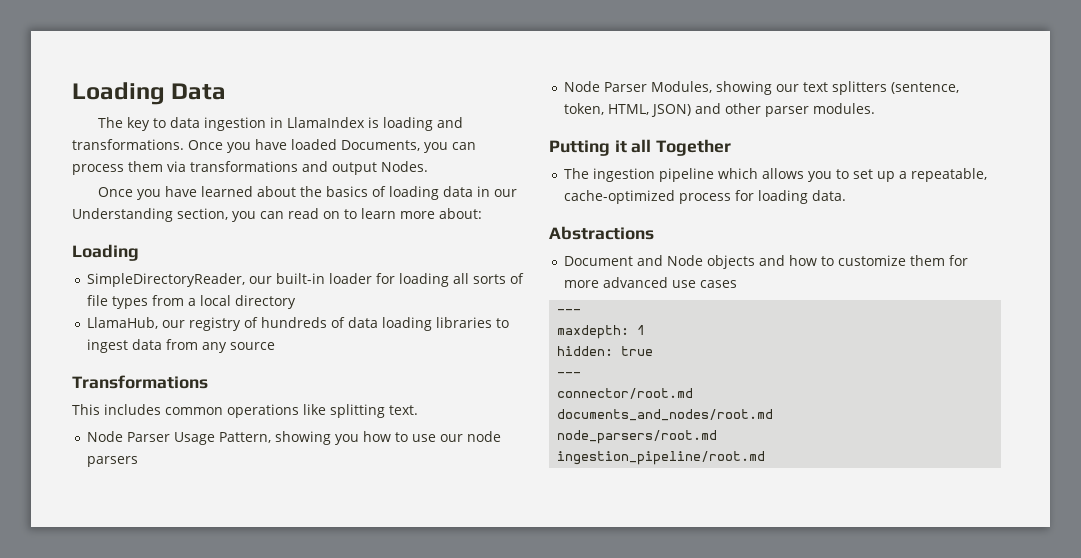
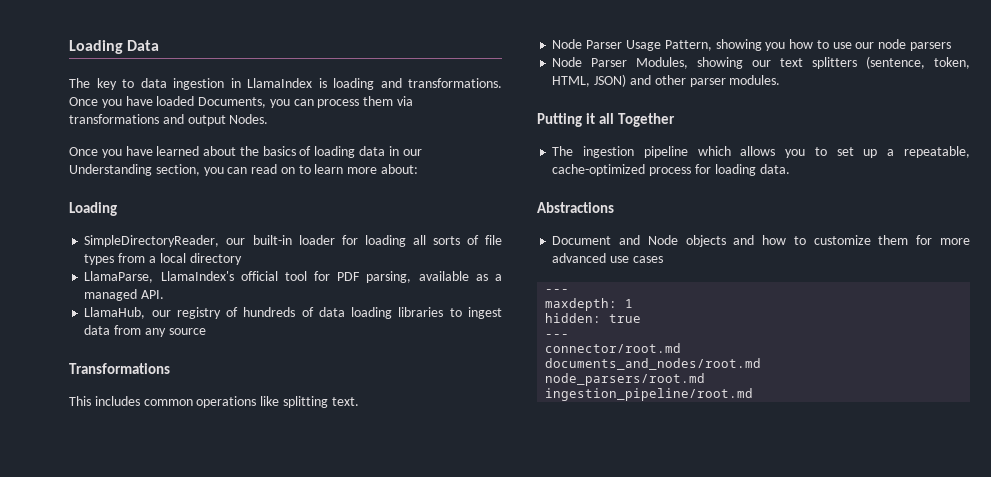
(297, 302) none -> [84,271,503,283] [84,289,165,301] // LlamaParse, LlamaIndex's official tool for PDF parsing, available as a managed API.

